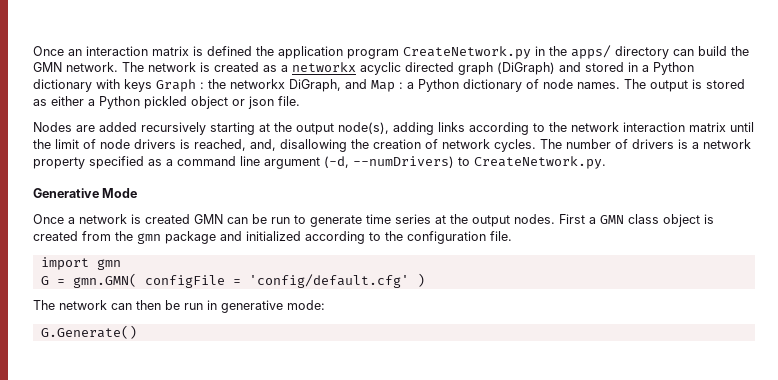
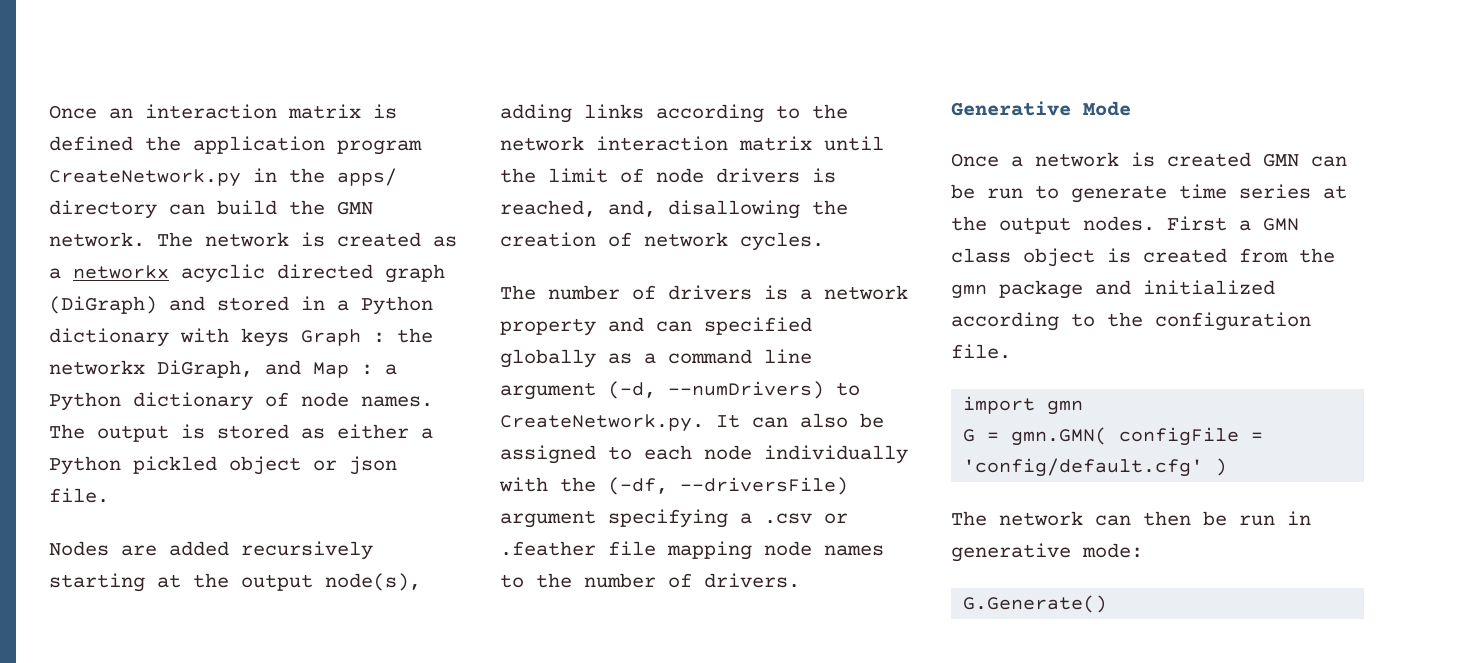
(536, 145) none -> (824, 241) //
[89,156,144,169] specified -> [608,317,812,335] [500,349,596,368] and can specified globally
(606, 162) none -> [716,413,884,428] [500,445,908,464] [499,477,848,495] [500,509,848,528] [500,541,884,560] [500,573,800,588] It can also be assigned to each node individually with the (-df, --driversFile) argument specifying a .csv or .feather file mapping node names to the number of drivers.

